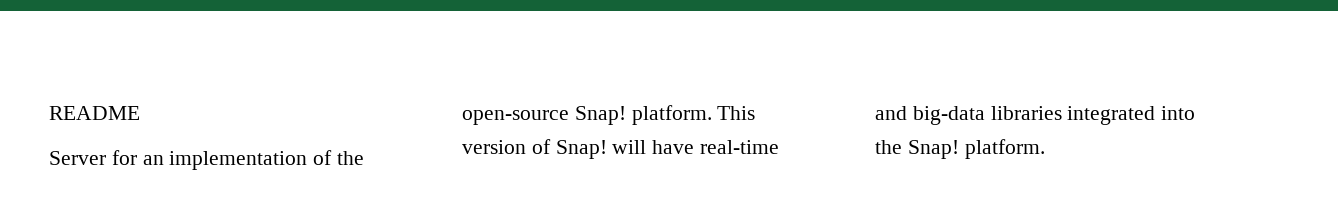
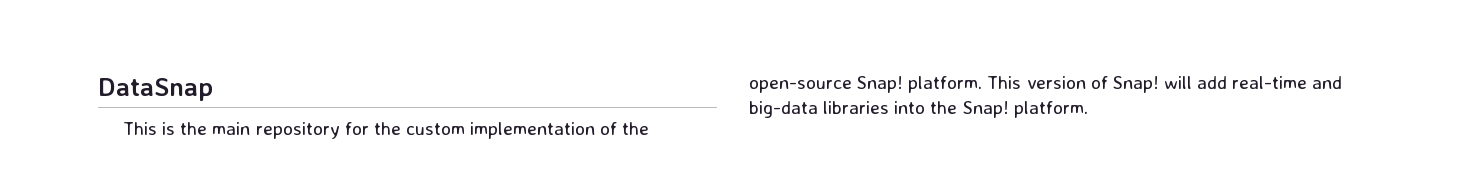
[49,106,140,120] [49,150,164,165] README // Server for an -> [98,78,213,101] [123,122,465,139] DataSnap // This is the main repository for the custom
[652,140,695,154] have -> [1197,76,1228,89] add
[1067,106,1156,125] integrated -> (890, 107) none

